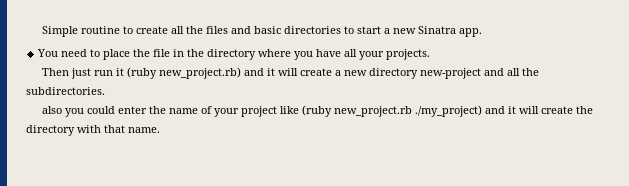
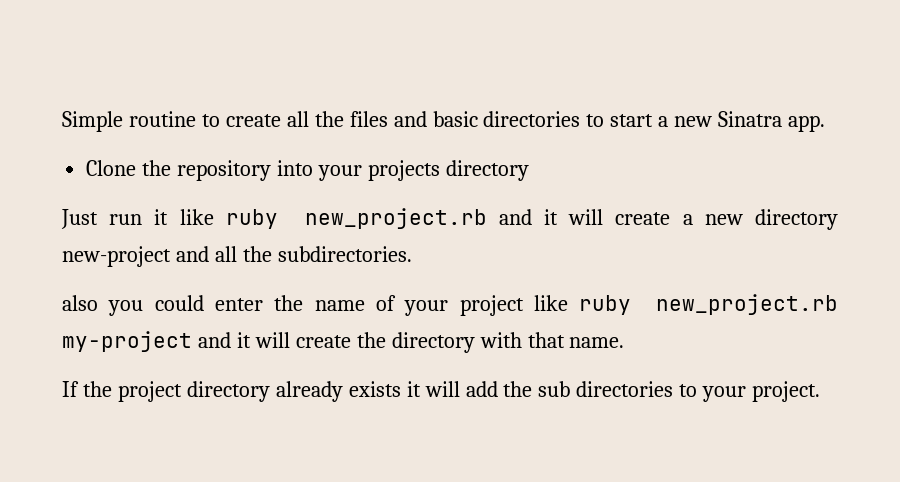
[37,49,431,60] [42,67,242,79] You need to place the file in the directory where you have all your projects. // Then just run it (ruby new_project.rb) -> [86,160,529,181] [61,208,487,229] Clone the repository into your projects directory // Just run it like ruby new_project.rb
[302,105,483,117] (ruby new_project.rb ./my_project) -> [579,294,838,315] [62,331,192,352] ruby new_project.rb my-project
(160, 130) none -> [62,381,821,402] // If the project directory already exists it will add the sub directories to your project.

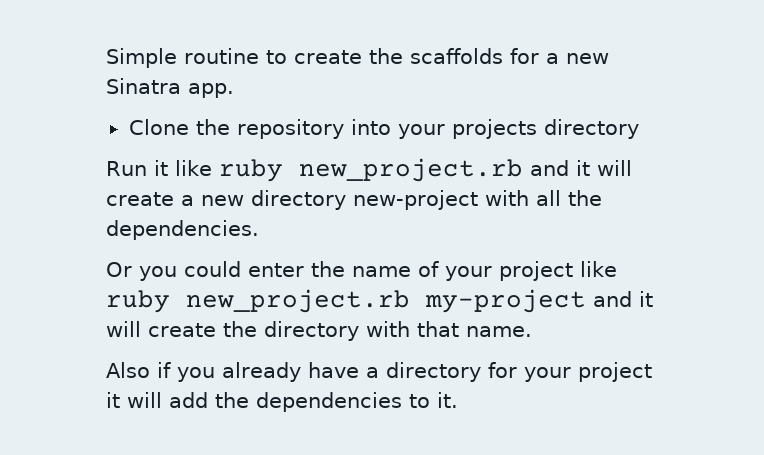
[286,111,654,127] all the files and basic directories to start -> [369,48,539,64] the scaffolds for
[61,209,143,229] Just run -> [106,161,147,176] Run
[175,246,412,262] [62,295,98,311] and all the subdirectories. // also -> [485,190,602,206] [106,220,259,240] [106,262,132,277] with all the dependencies. // Or
[62,381,821,402] If the project directory already exists it will add the sub directories to your project. -> [106,362,652,382] [106,392,458,412] Also if you already have a directory for your project it will add the dependencies to it.

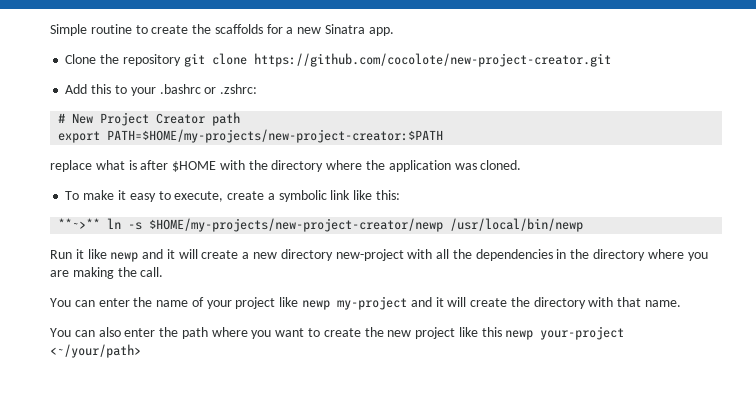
[350,119,639,139] into your projects directory -> [183,53,611,67] [65,84,258,96] [58,112,241,126] [58,129,444,143] [50,160,522,172] [65,190,400,202] [58,218,584,232] git clone https://github.com/cocolote/new-project-creator.git // Add this to your .bashrc or .zshrc: // # New Project Creator path // export PATH=$HOME/my-projects/new-project-creator:$PATH // replace what is after $HOME with the directory where the application was cloned. // To make it easy to execute, create a symbolic link like this: // **~>** ln -s $HOME/my-projects/new-project-creator/newp /usr/local/bin/newp
[218,158,523,182] ruby new_project.rb -> [110,252,139,262] newp
[106,220,259,240] [106,261,241,281] dependencies. // Or you could -> [475,249,708,261] [50,267,164,279] [50,298,95,307] dependencies in the directory where you are making the call. // You can
[106,289,410,313] ruby new_project.rb -> [302,300,331,310] newp
[106,362,652,382] [106,392,458,412] Also if you already have a directory for your project it will add the dependencies to it. -> [50,326,625,340] [50,344,141,358] You can also enter the path where you want to create the new project like this newp your-project <~/your/path>

